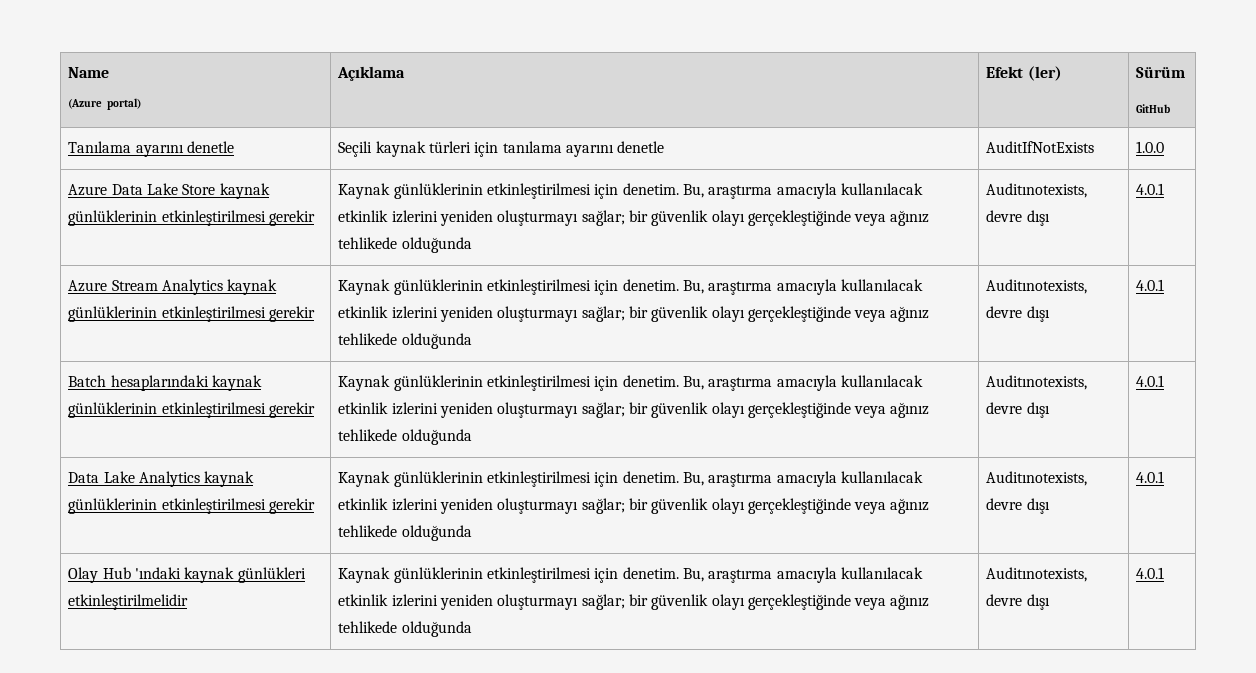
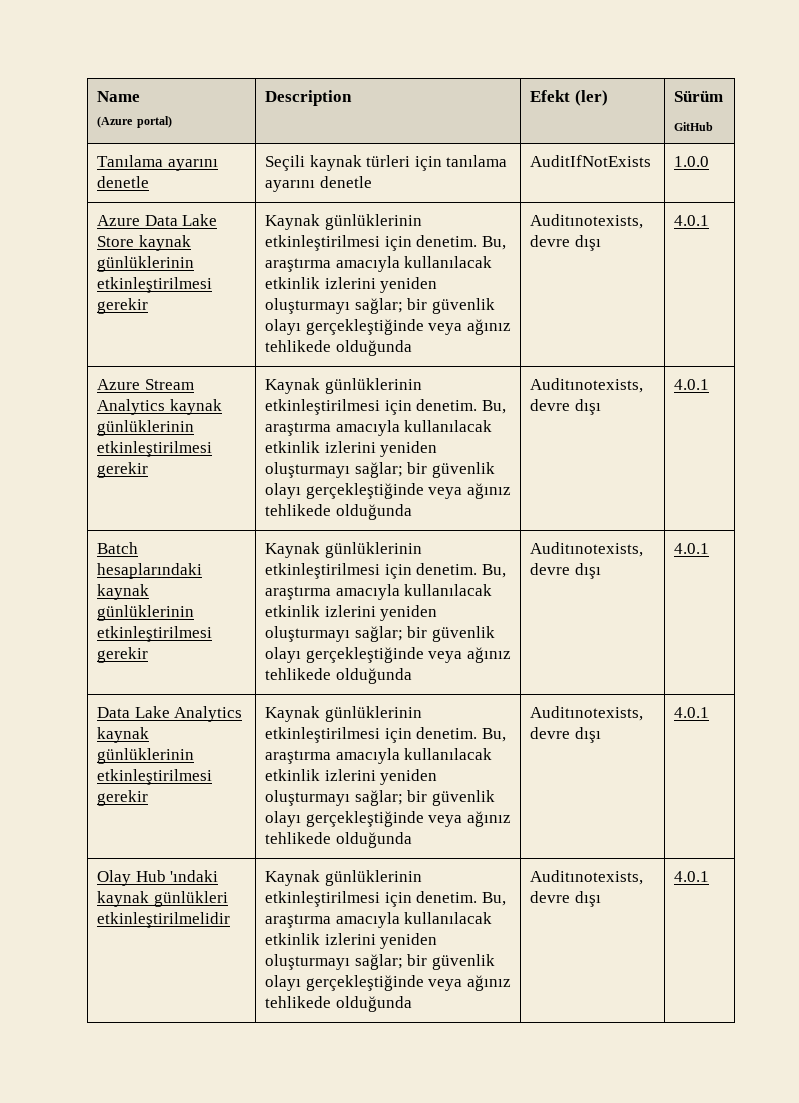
[337,66,406,81] Açıklama -> [265,90,353,106] Description

